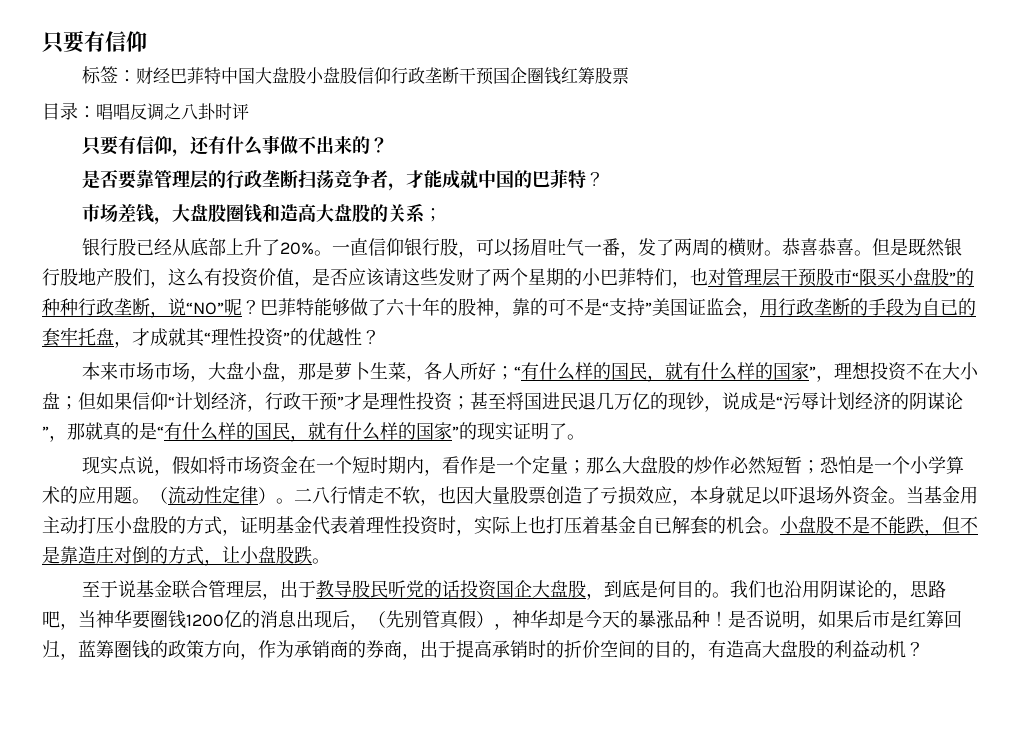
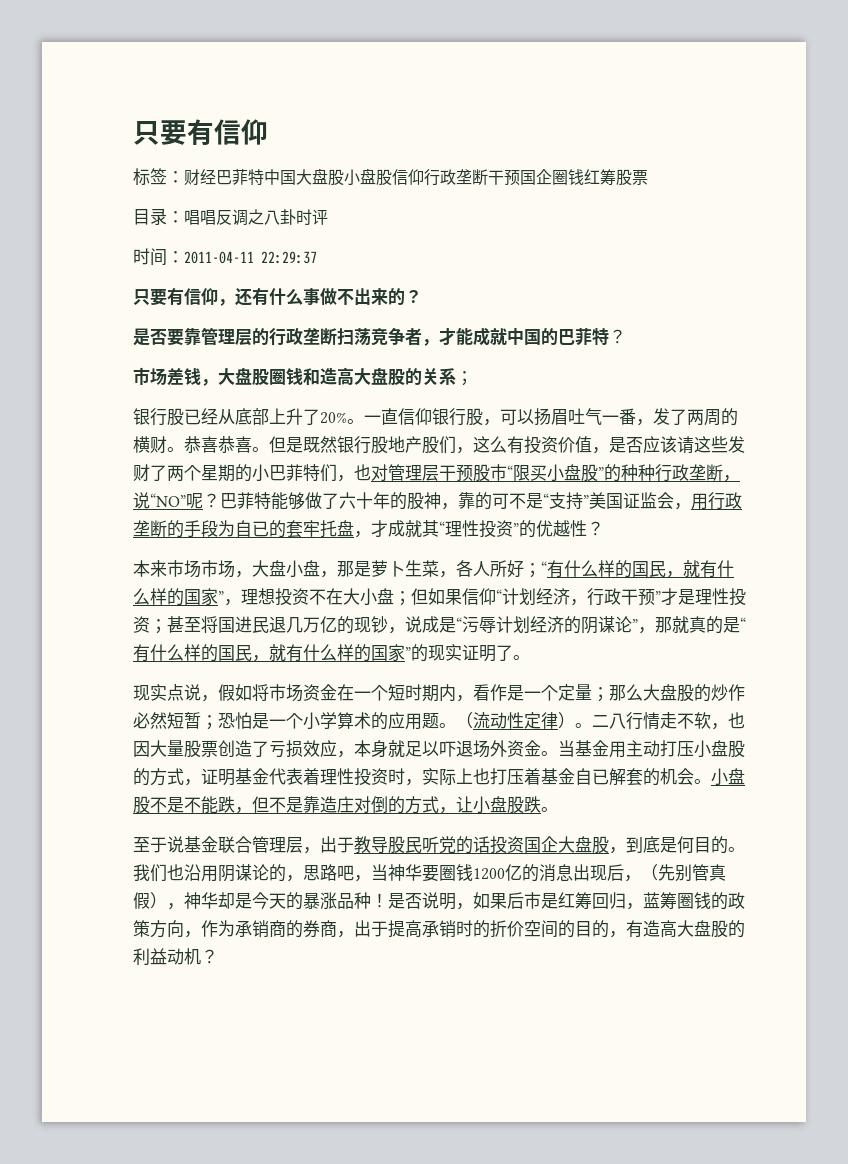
(249, 111) none -> [133,248,317,266] // 时间：2011-04-11 22:29:37

